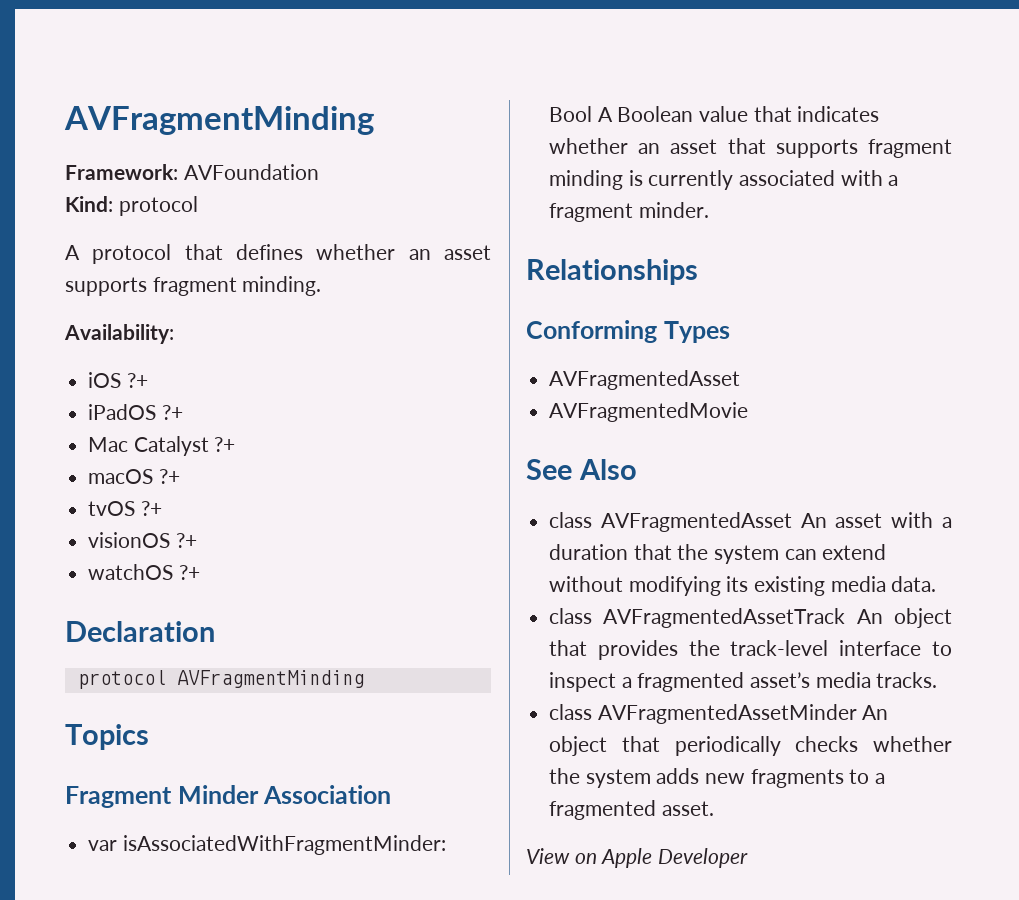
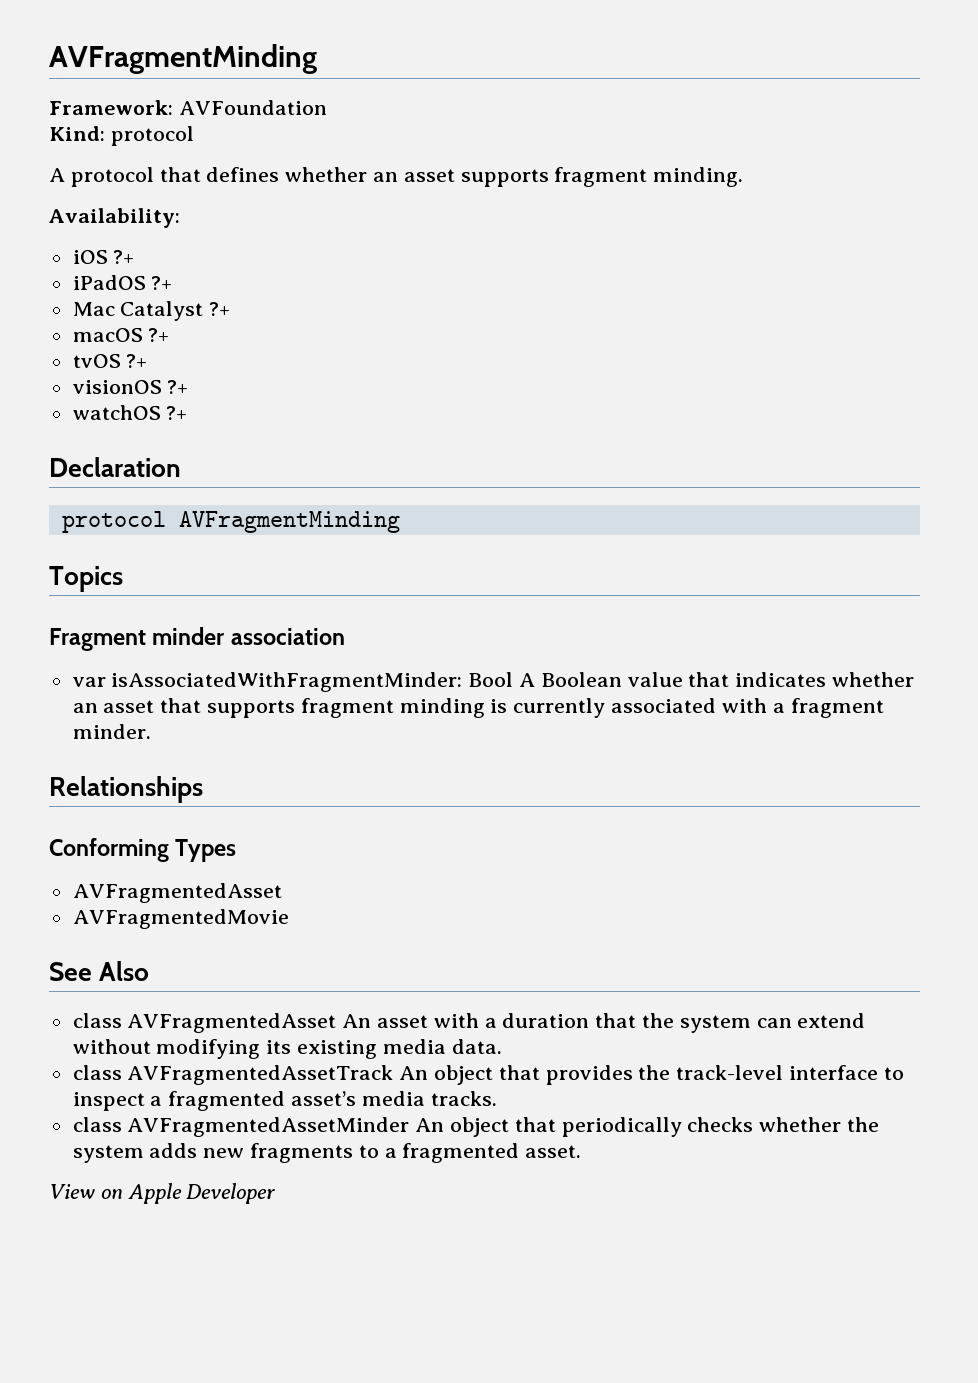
[177,785,392,804] Minder Association -> [152,627,345,645] minder association

